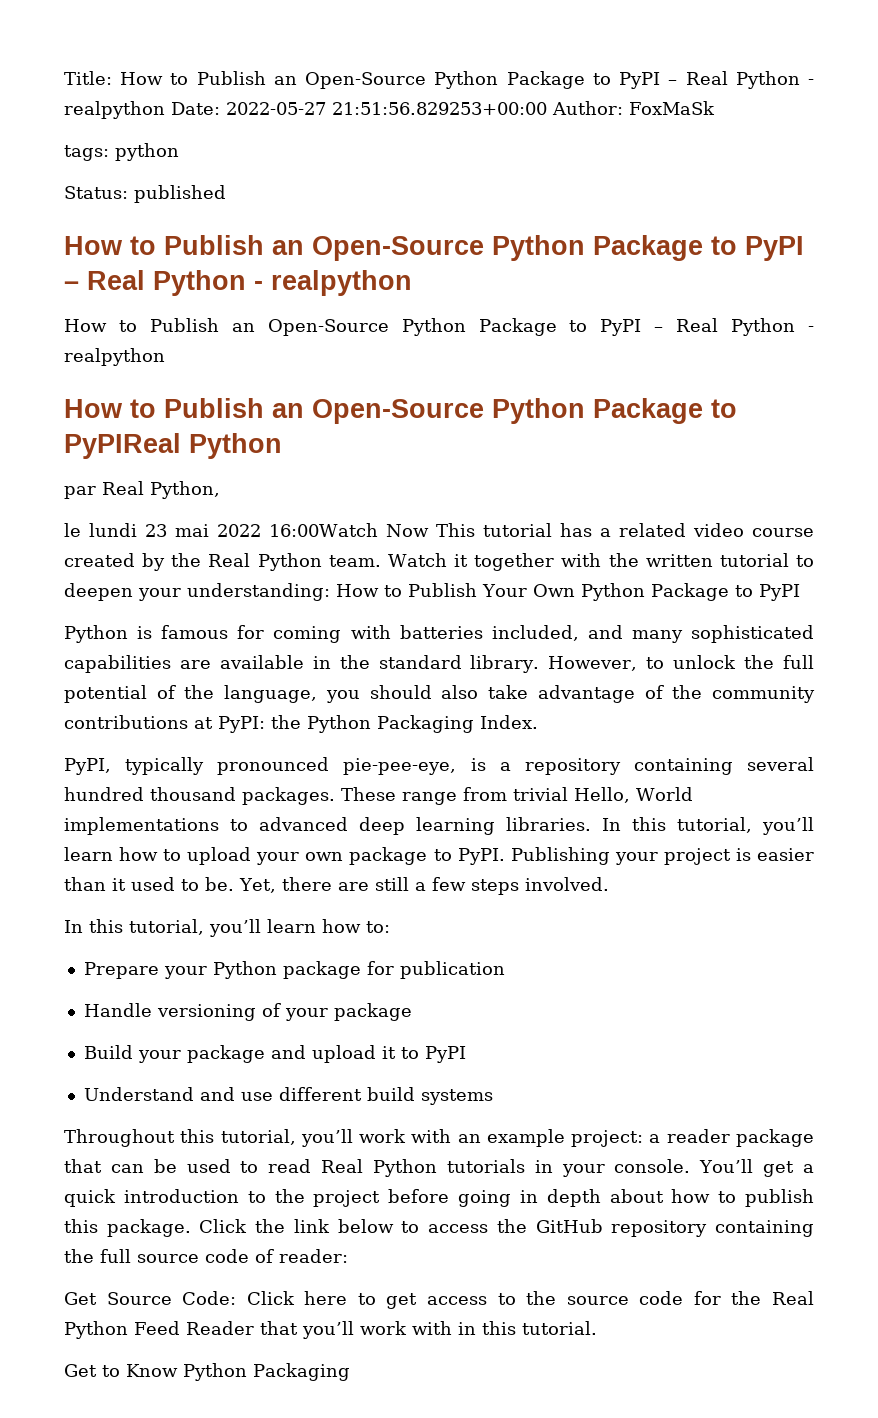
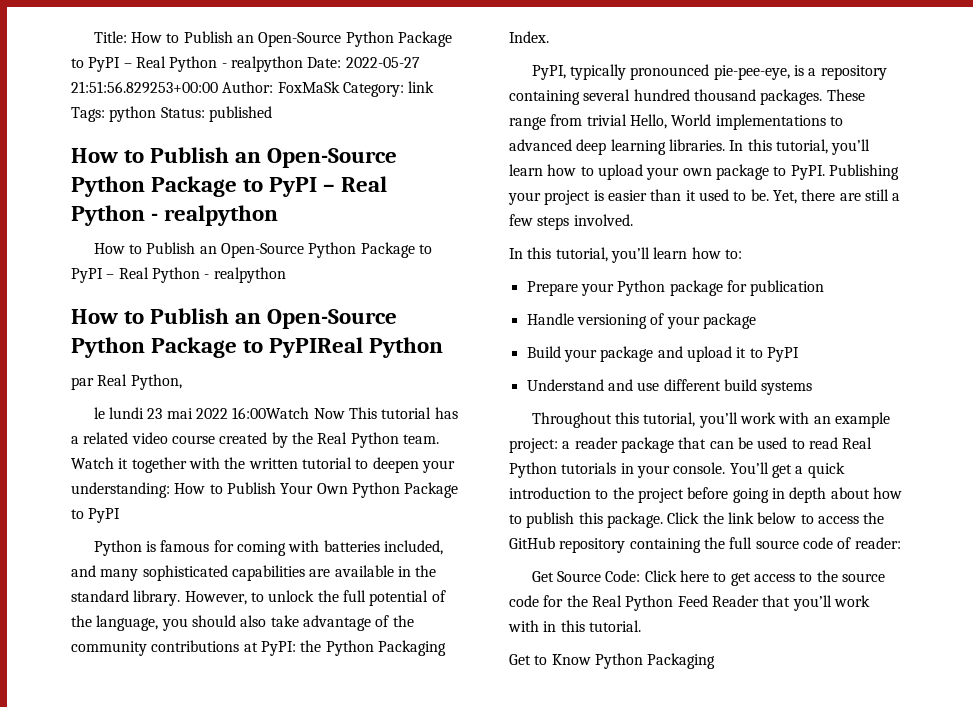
[64,145,109,161] // tags: -> [342,81,435,97] [71,107,105,122] Category: link Tags:
(179, 152) // -> (157, 114) none

